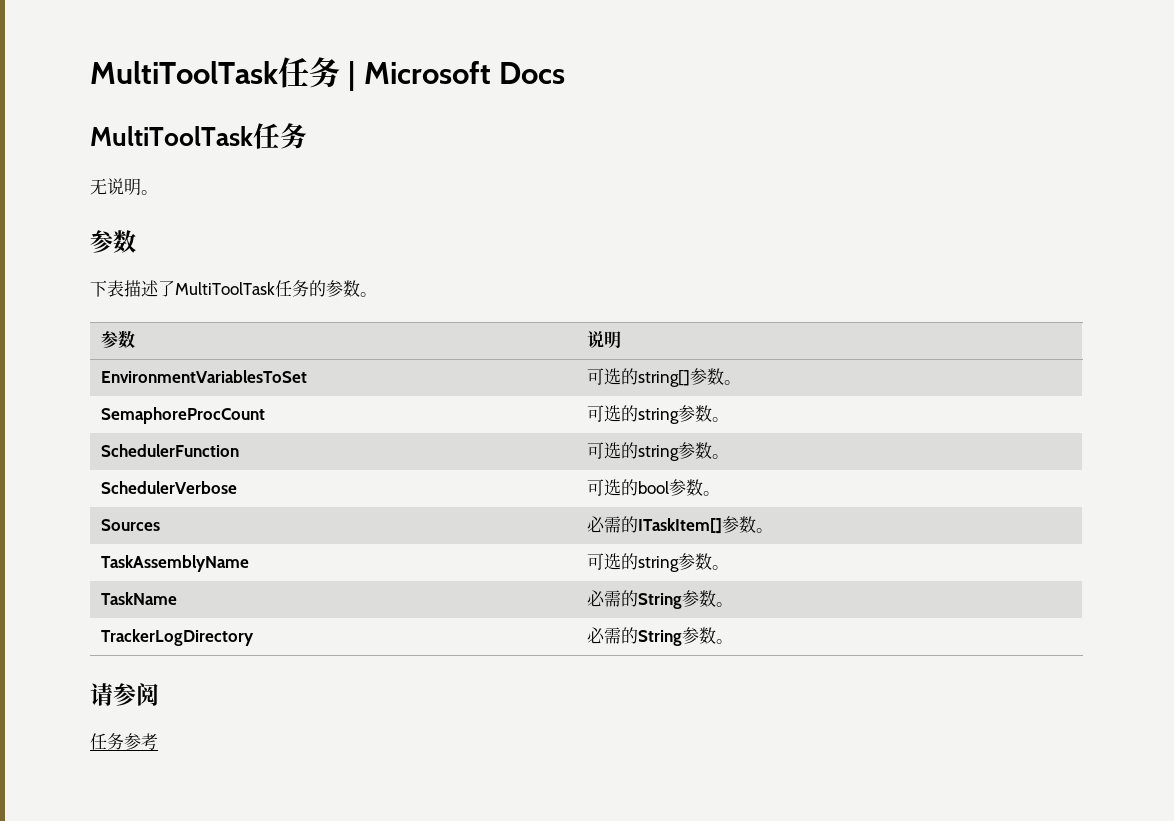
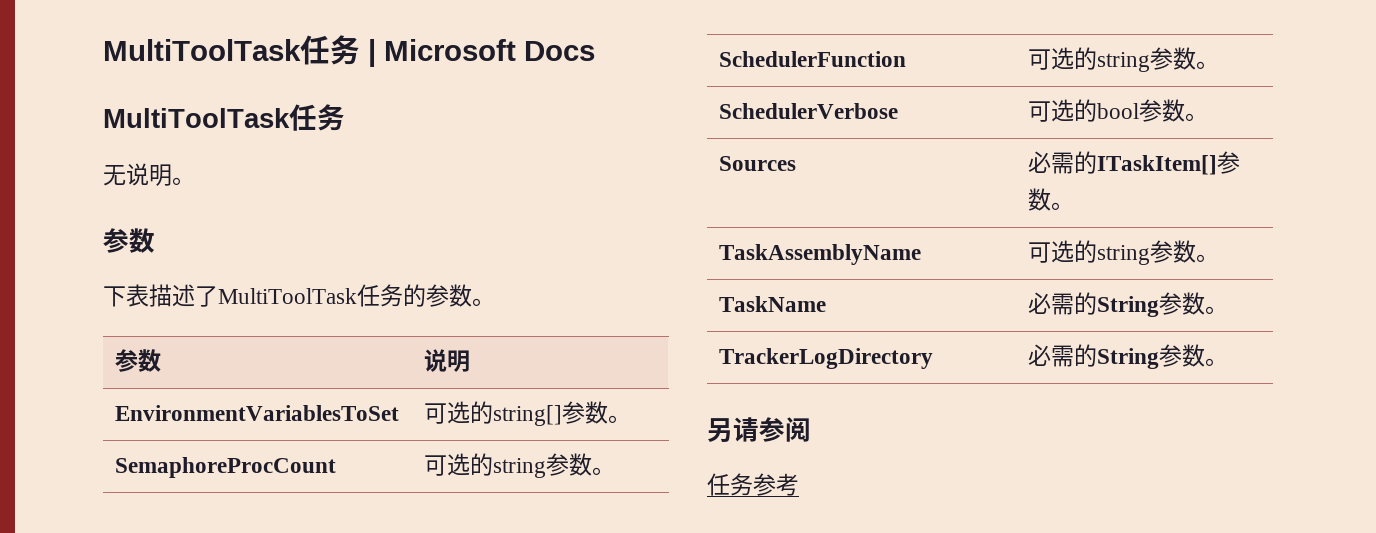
(733, 641) none -> [707,418,733,442] 另

